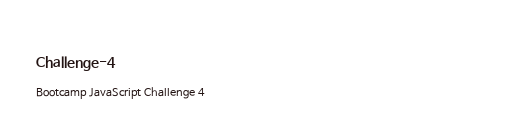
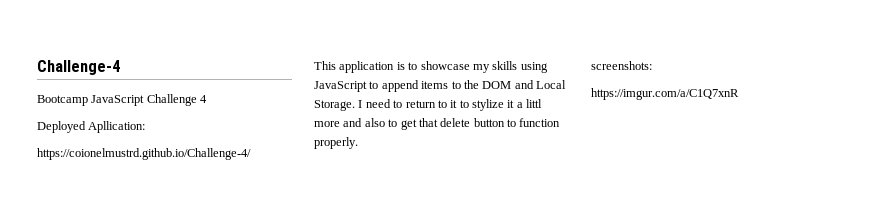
(205, 92) none -> [37,121,146,133] [37,148,251,160] [314,61,548,73] [314,80,566,92] [314,99,543,111] [314,118,561,130] [314,137,358,149] [591,61,652,70] [591,88,739,100] // Deployed Apllication: // https://coionelmustrd.github.io/Challenge-4/ // This application is to showcase my skills using JavaScript to append items to the DOM and Local Storage. I need to return to it to stylize it a littl more and also to get that delete button to function properly. // screenshots: // https://imgur.com/a/C1Q7xnR

